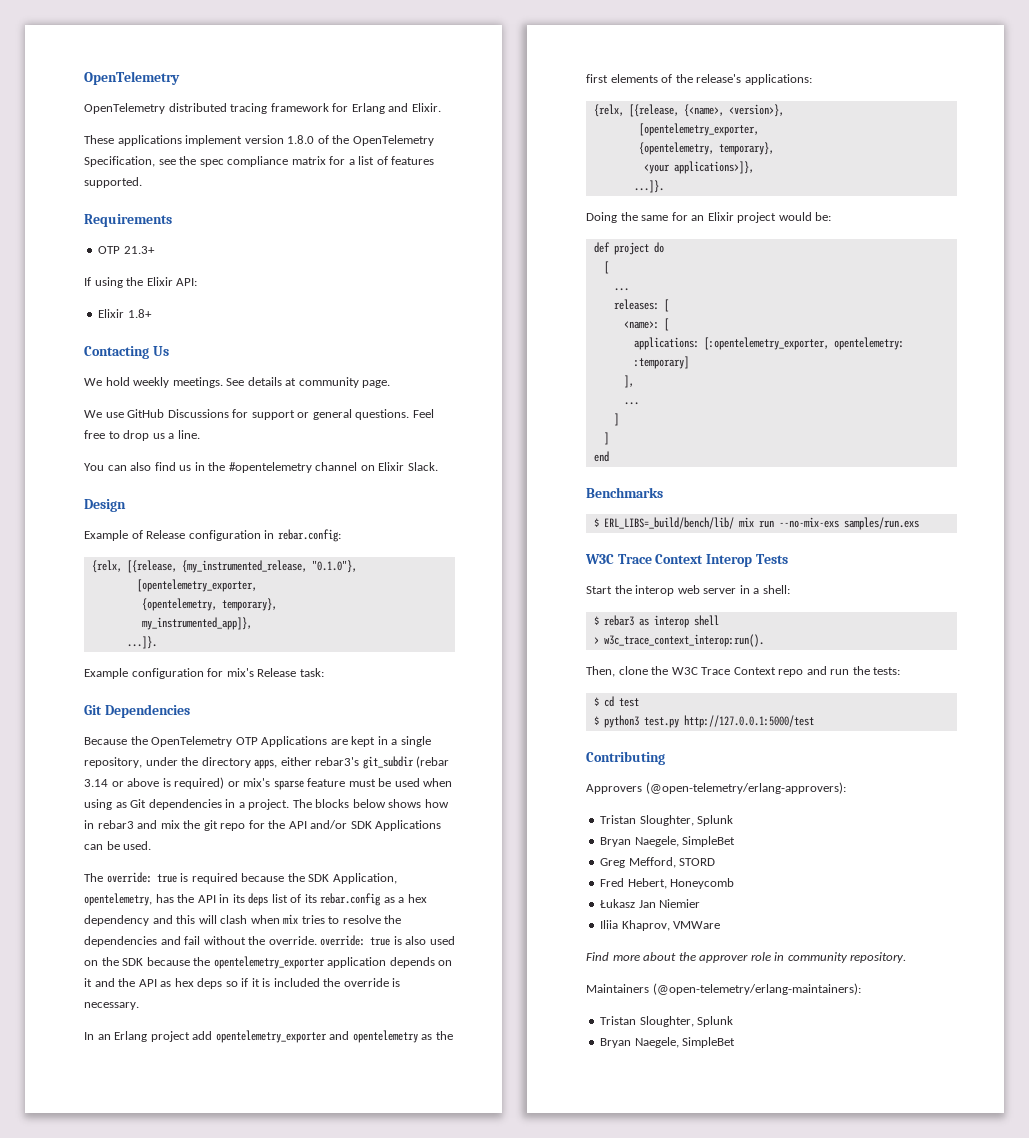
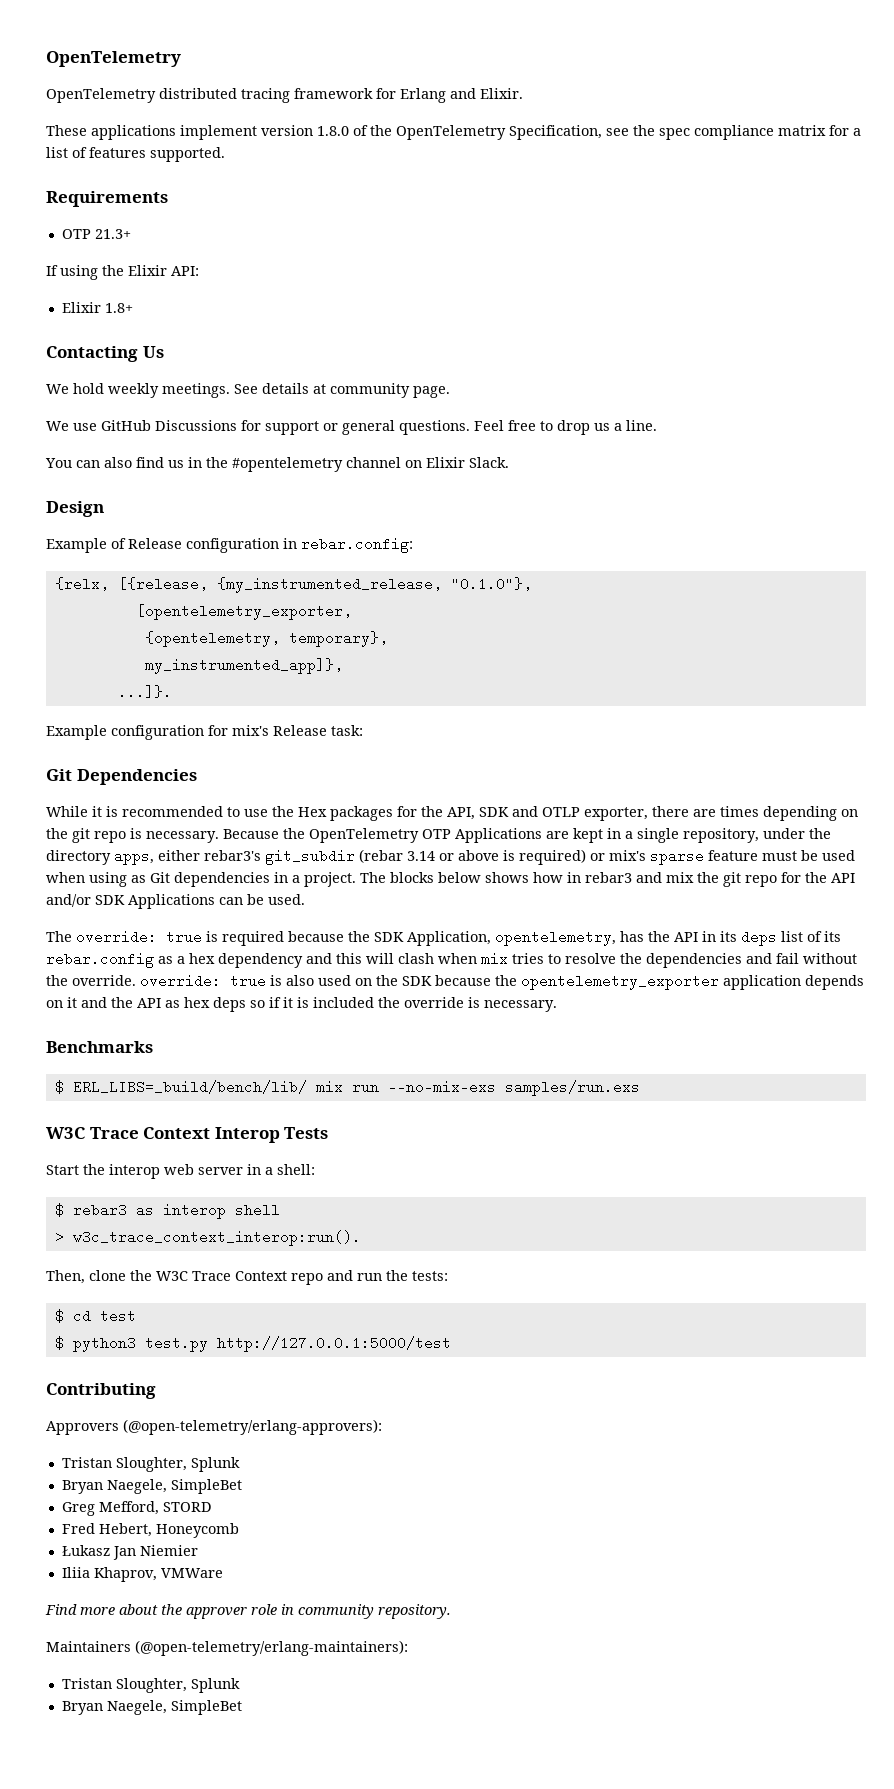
(190, 711) none -> [46,806,858,821] [46,828,219,843] While it is recommended to use the Hex packages for the API, SDK and OTLP exporter, there are times depending on the git repo is necessary.
[84,1030,453,1043] [586,74,812,85] [593,104,784,117] [638,123,759,136] [638,142,774,155] [643,161,754,174] [633,180,664,193] [586,212,832,223] [593,242,664,255] [603,261,609,274] [613,288,629,291] [613,299,669,312] [623,318,669,331] [633,337,904,350] [633,356,689,369] [623,375,634,388] [623,402,639,405] [613,413,619,426] [603,432,609,445] [593,451,609,462] // In an Erlang project add opentelemetry_exporter and opentelemetry as the first elements of the release's applications: // {relx, [{release, {<name>, <version>}, // [opentelemetry_exporter, // {opentelemetry, temporary}, // <your applications>]}, // ...]}. // Doing the same for an Elixir project would be: // def project do // [ // ... // releases: [ // <name>: [ // applications: [:opentelemetry_exporter, opentelemetry: :temporary] // ], // ... // ] // ] // end -> (557, 1006) none

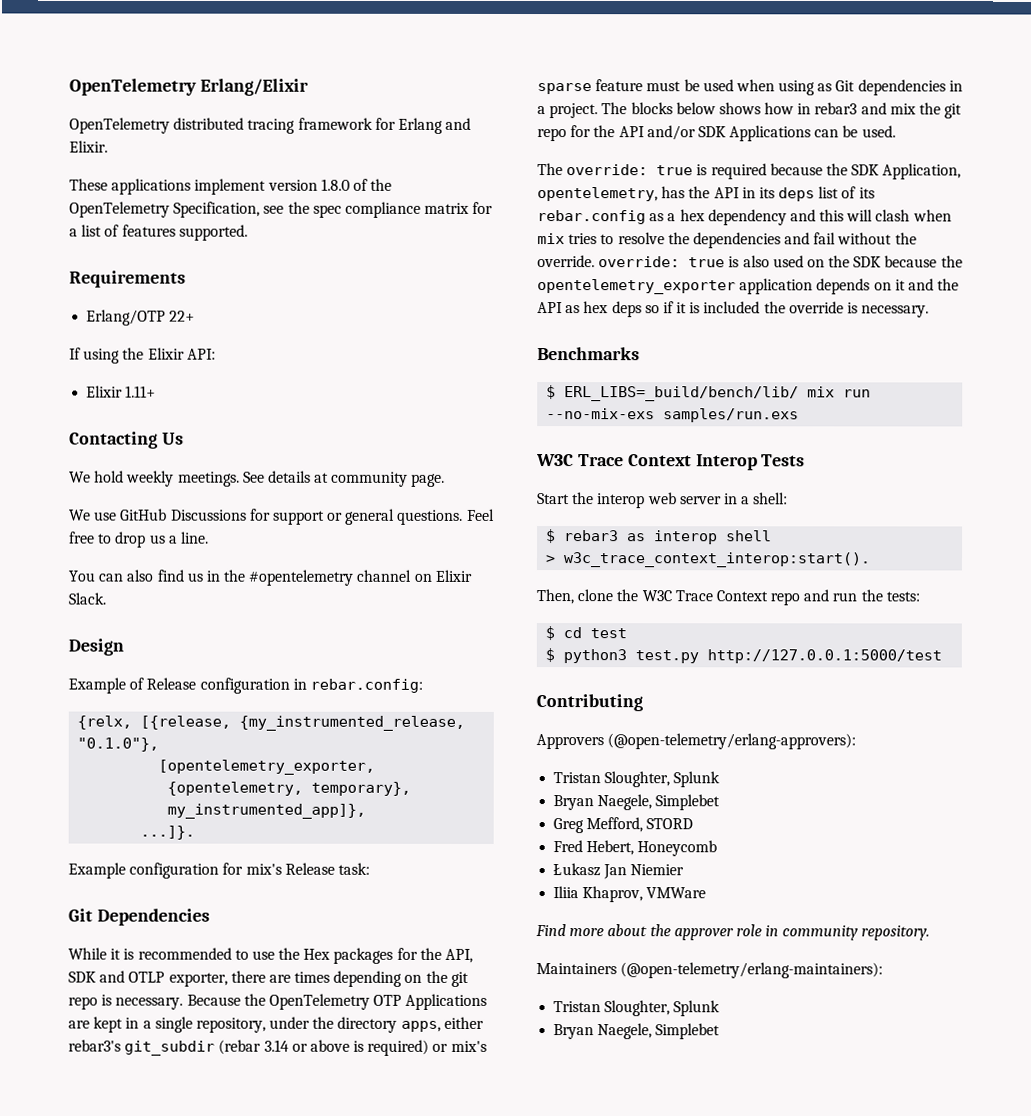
[46,51,181,67] OpenTelemetry -> [69,78,309,96] OpenTelemetry Erlang/Elixir
[61,229,131,239] OTP 21.3+ -> [86,309,196,326] Erlang/OTP 22+
[104,303,133,313] 1.8+ -> [125,385,157,398] 1.11+
[72,1230,361,1246] w3c_trace_context_interop:run(). -> [563,552,872,568] w3c_trace_context_interop:start().
[170,1479,242,1494] SimpleBet -> [655,794,721,811] Simplebet
[170,1700,242,1715] SimpleBet -> [655,1023,721,1040] Simplebet

